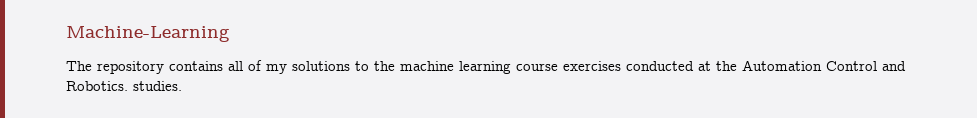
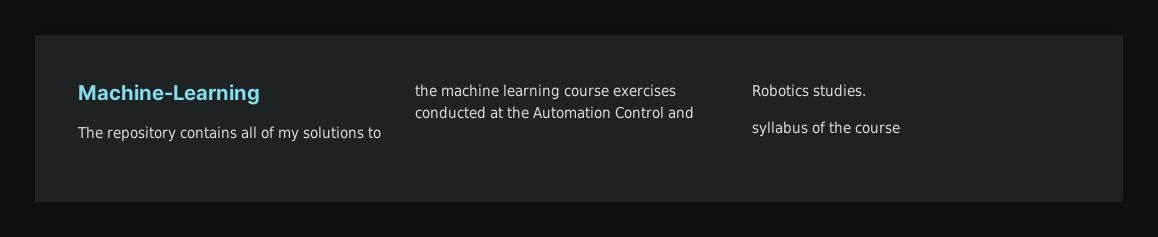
[66,81,128,91] Robotics. -> [752,84,809,97] Robotics
(182, 86) none -> [752,121,900,137] // syllabus of the course

